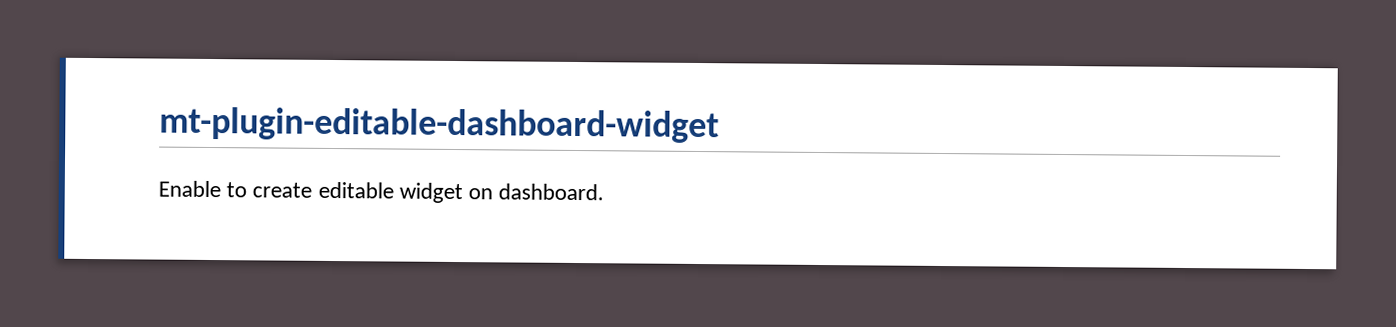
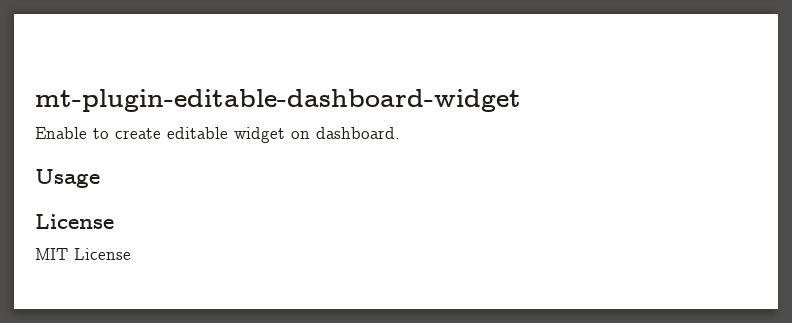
(605, 192) none -> [35,169,100,188] [35,214,114,229] [35,248,131,260] // Usage // License // MIT License

